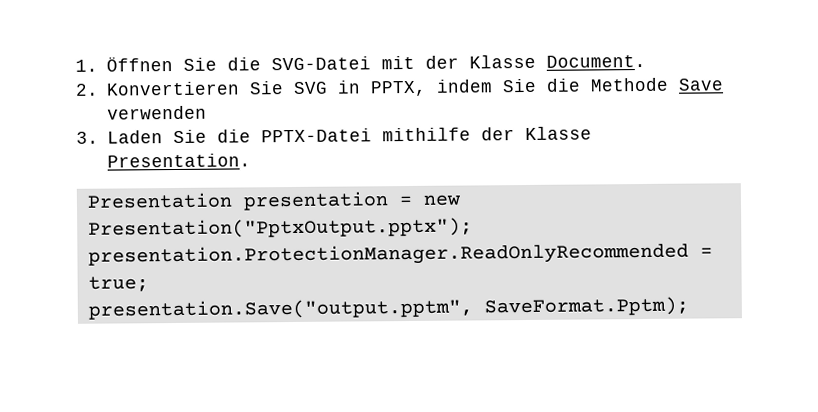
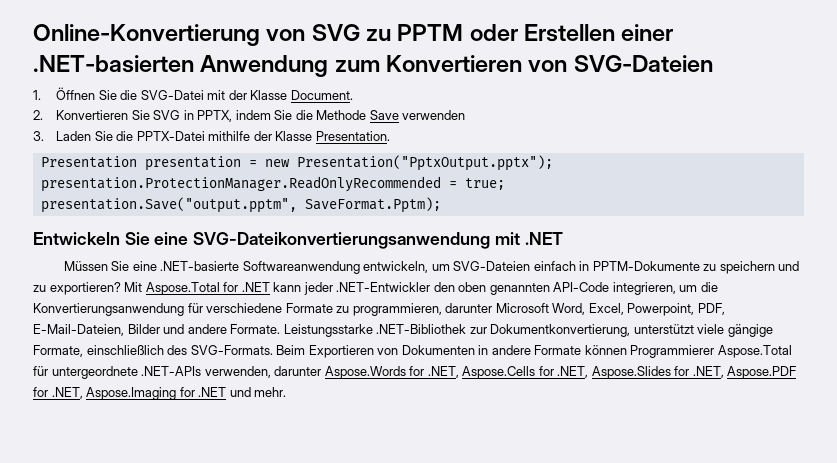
(75, 65) none -> [33,24,674,46] [33,55,713,77] Online-Konvertierung von SVG zu PPTM oder Erstellen einer .NET-basierten Anwendung zum Konvertieren von SVG-Dateien //
(689, 306) none -> [33,232,563,249] [63,261,800,274] [33,282,718,295] [33,303,725,316] [33,324,773,337] [33,345,792,358] [33,366,797,379] [33,387,287,400] // Entwickeln Sie eine SVG-Dateikonvertierungsanwendung mit .NET // Müssen Sie eine .NET-basierte Softwareanwendung entwickeln, um SVG-Dateien einfach in PPTM-Dokumente zu speichern und zu exportieren? Mit Aspose.Total for .NET kann jeder .NET-Entwickler den oben genannten API-Code integrieren, um die Konvertierungsanwendung für verschiedene Formate zu programmieren, darunter Microsoft Word, Excel, Powerpoint, PDF, E-Mail-Dateien, Bilder und andere Formate. Leistungsstarke .NET-Bibliothek zur Dokumentkonvertierung, unterstützt viele gängige Formate, einschließlich des SVG-Formats. Beim Exportieren von Dokumenten in andere Formate können Programmierer Aspose.Total für untergeordnete .NET-APIs verwenden, darunter Aspose.Words for .NET, Aspose.Cells for .NET, Aspose.Slides for .NET, Aspose.PDF for .NET, Aspose.Imaging for .NET und mehr.

